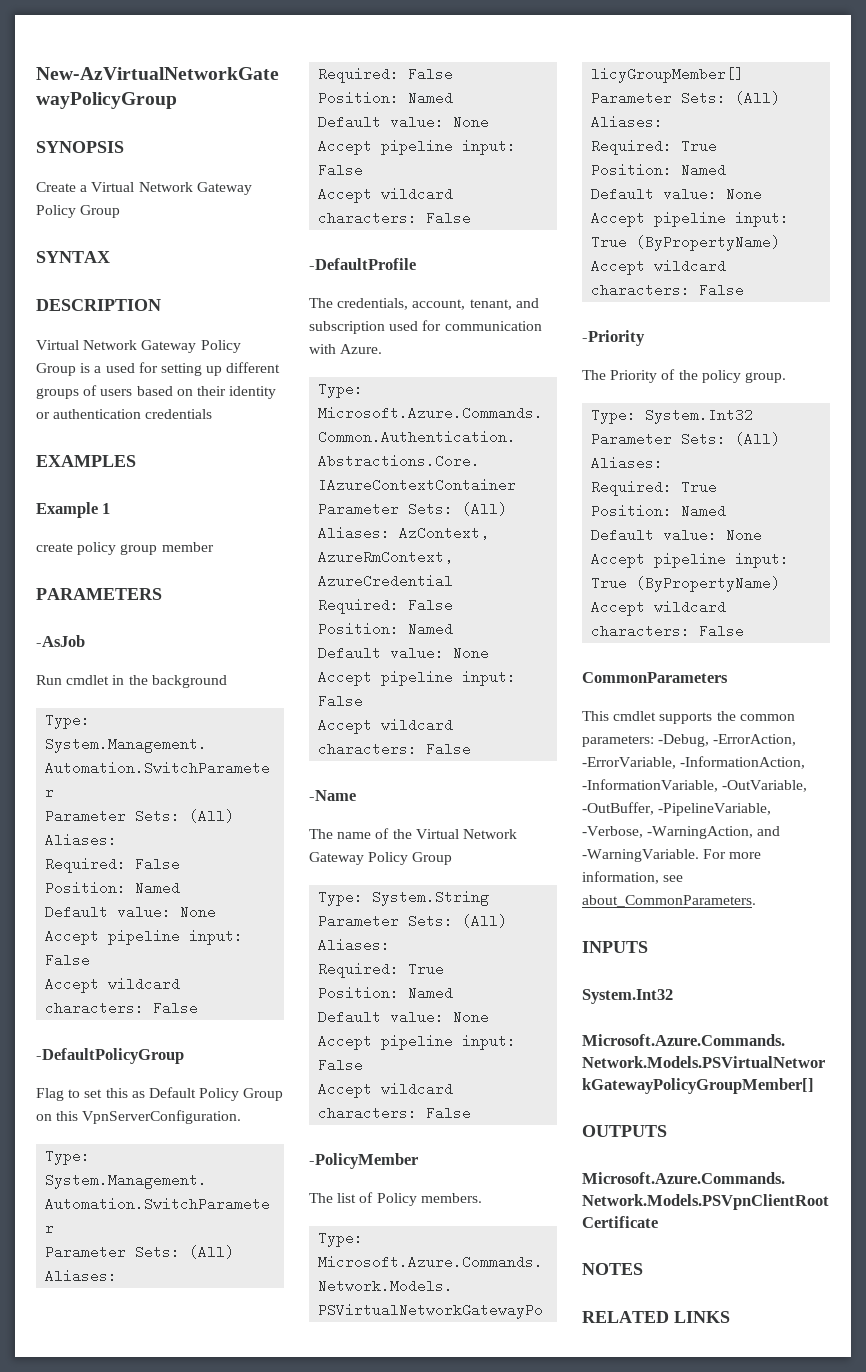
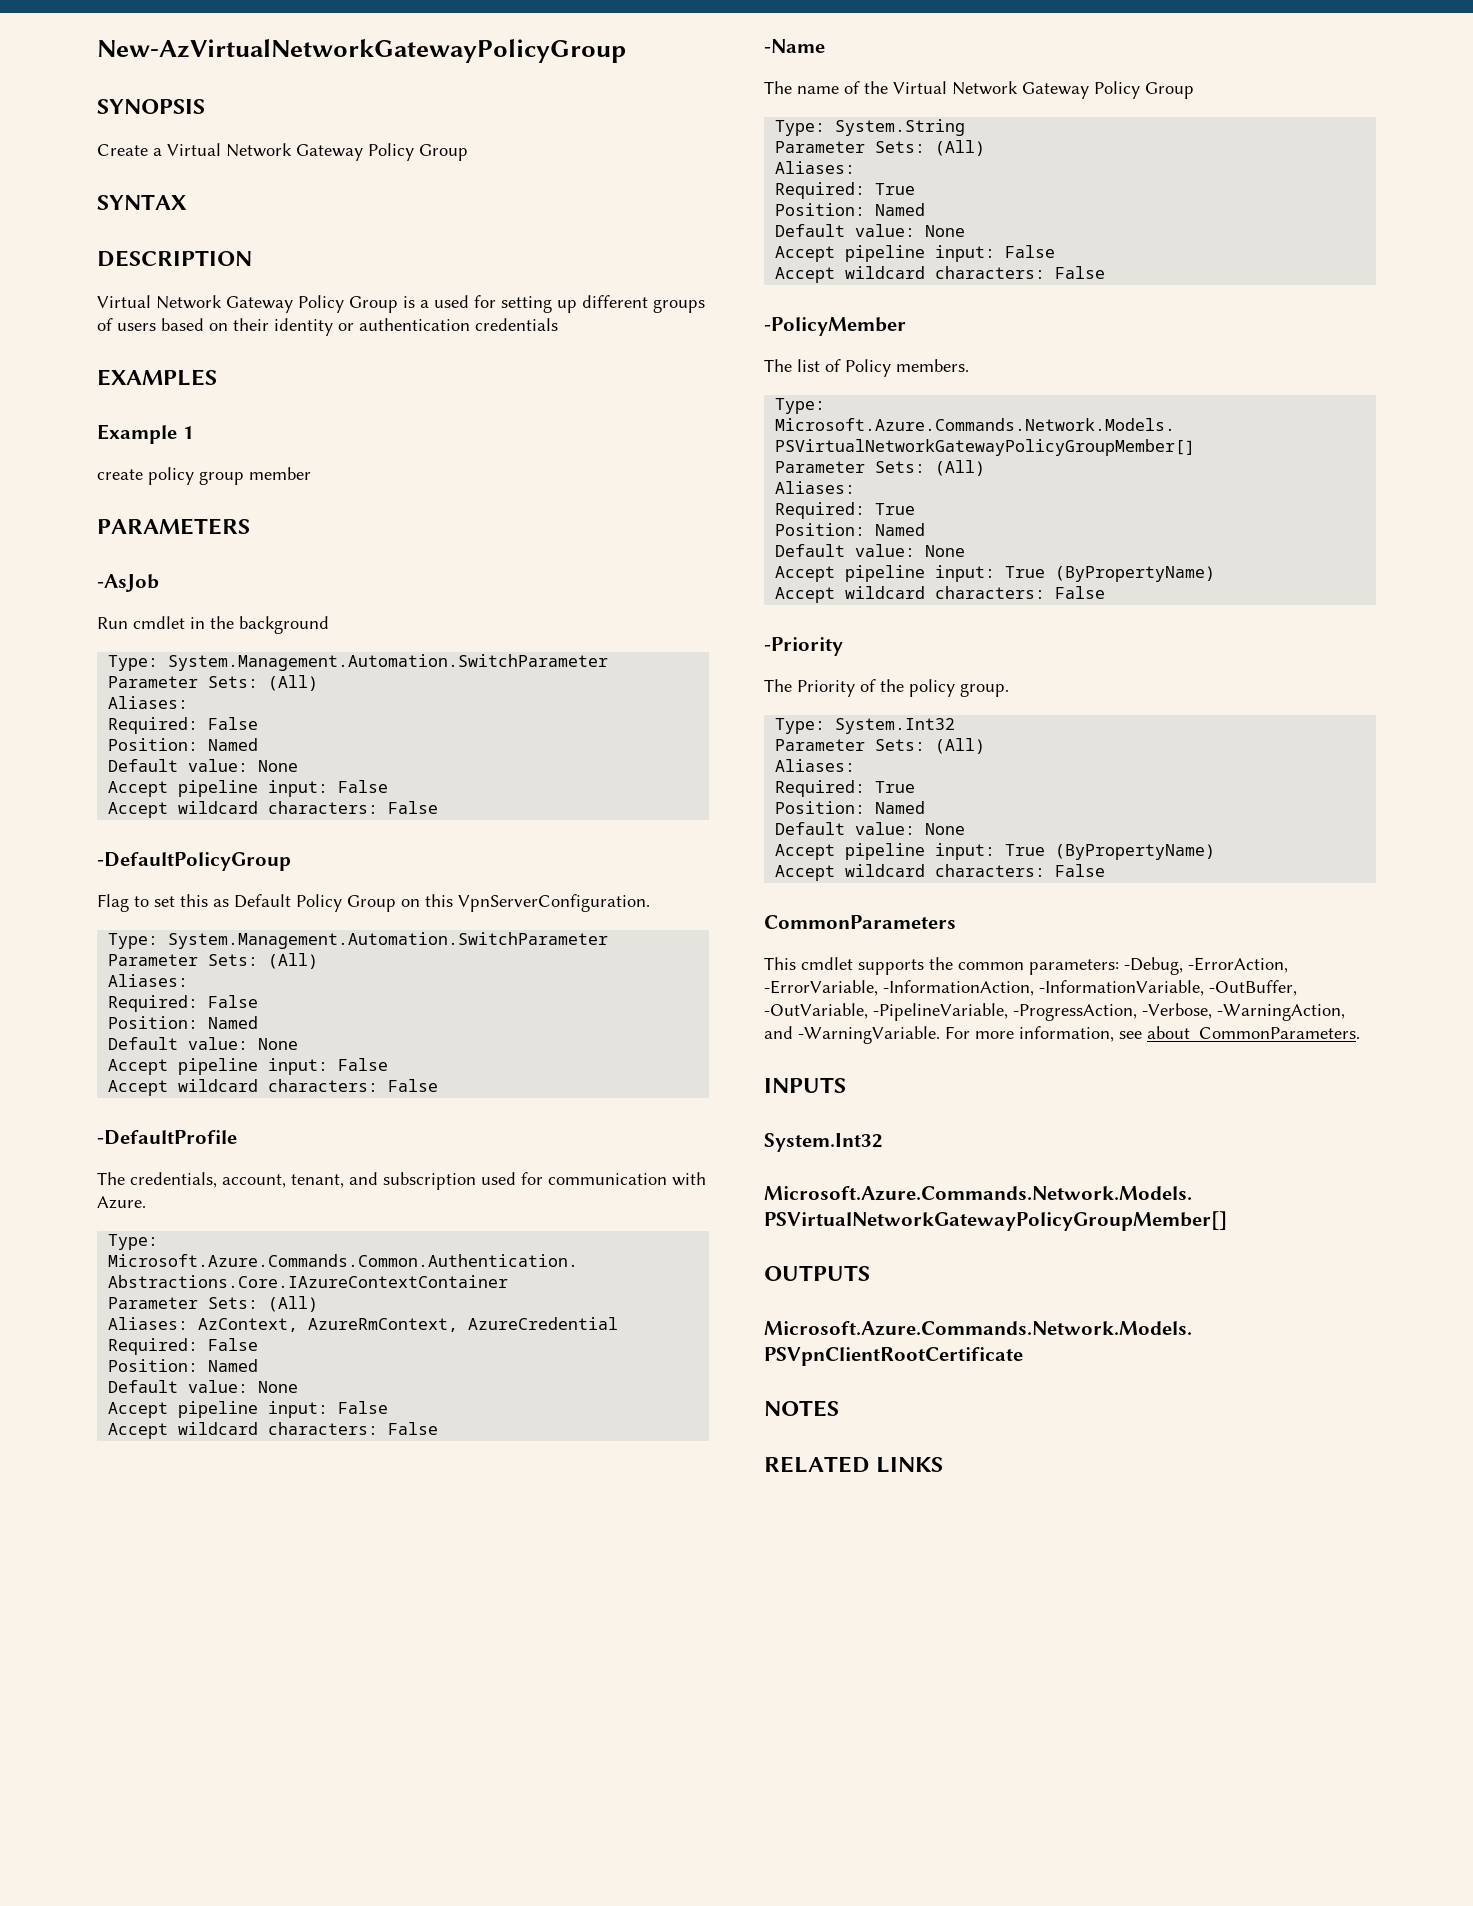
[722,780,808,792] [582,802,772,816] -OutVariable, -OutBuffer, -PipelineVariable, -> [1209,980,1297,996] [764,1003,1137,1021] -OutBuffer, -OutVariable, -PipelineVariable, -ProgressAction,

